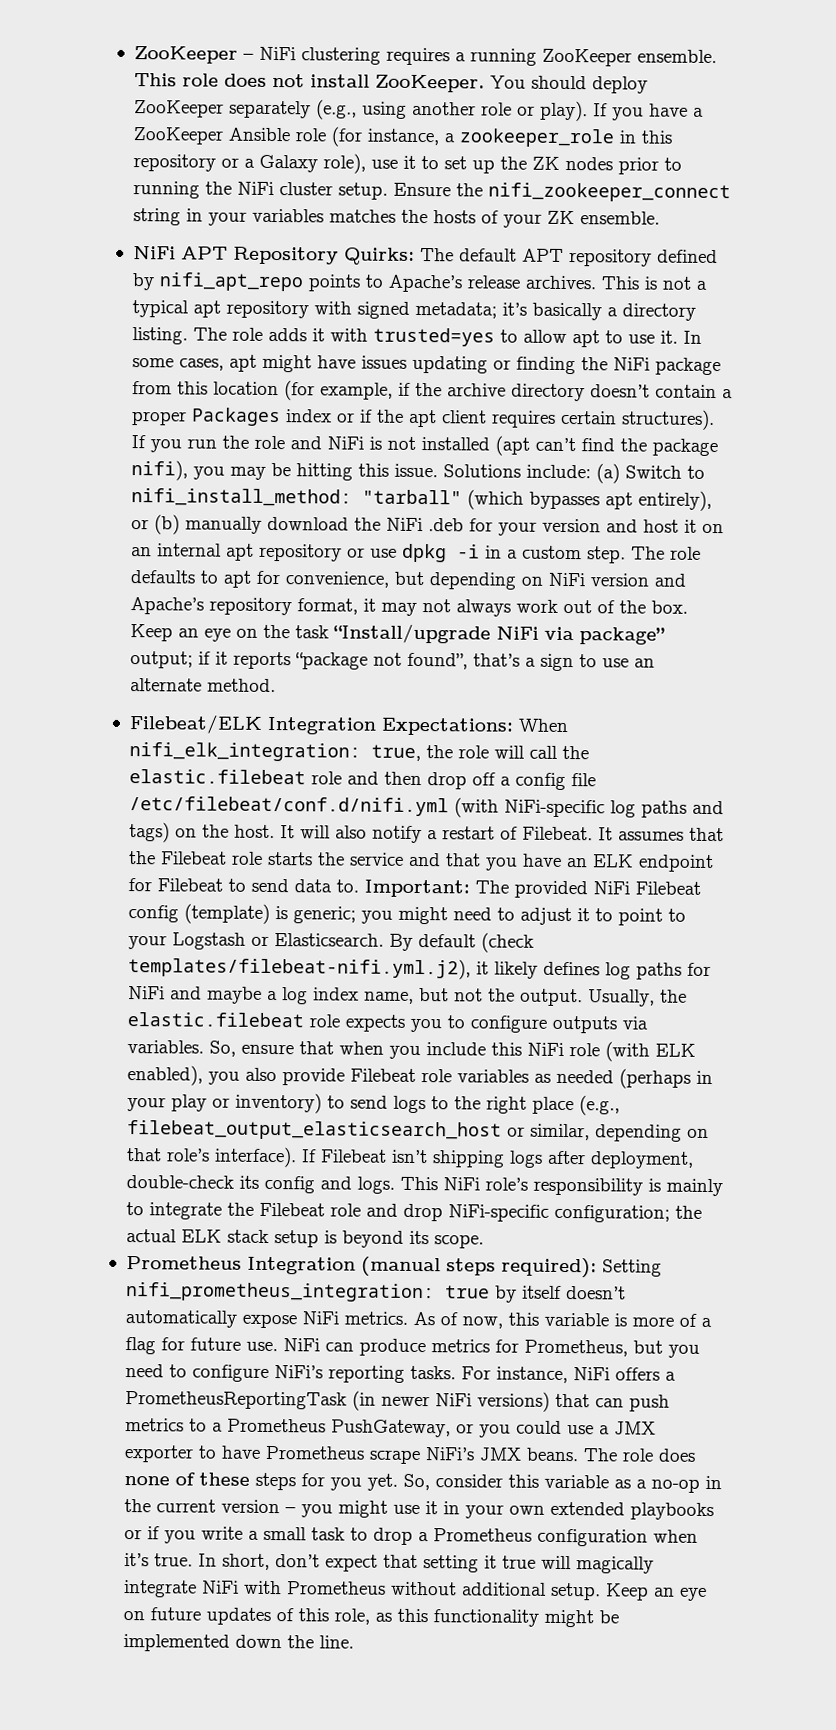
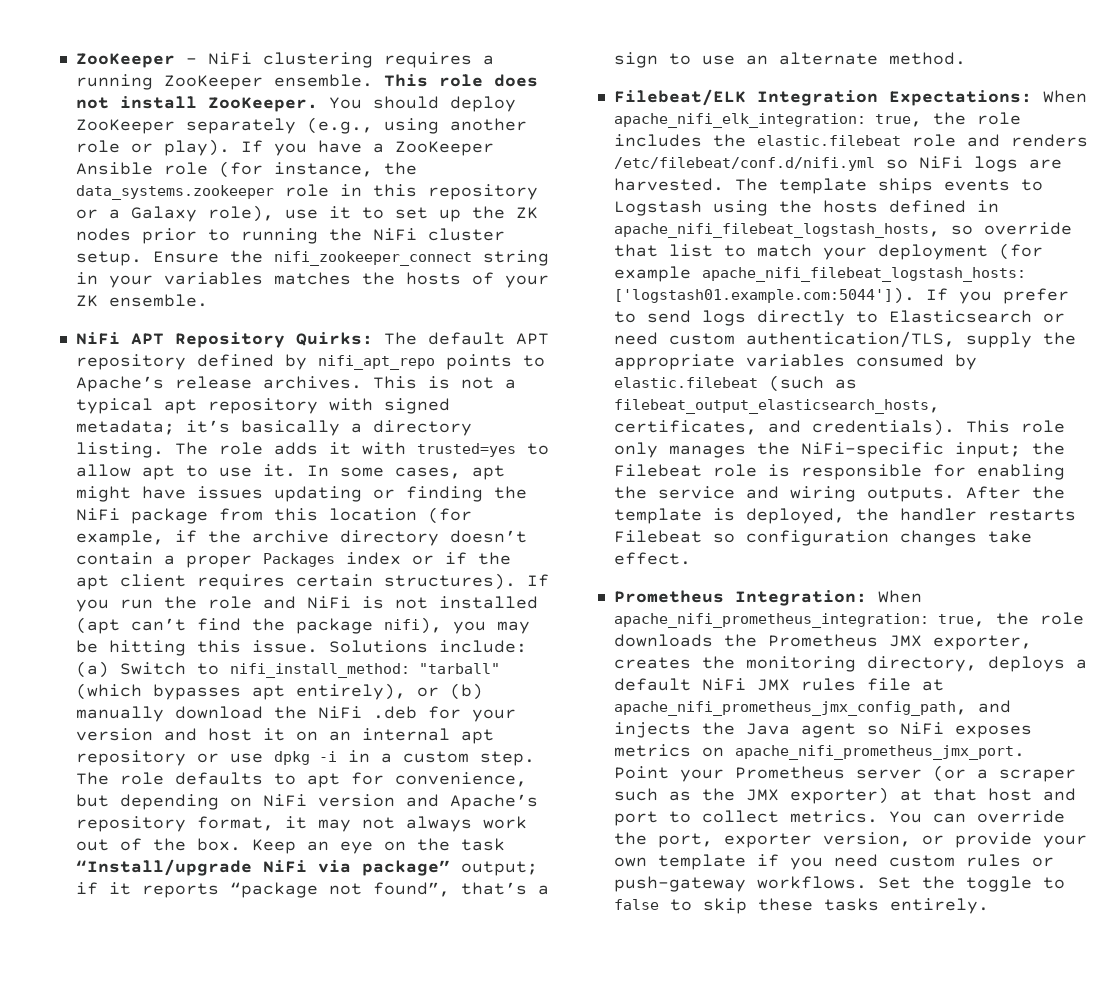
[443,128,615,148] a zookeeper_role -> [383,162,417,175] [75,184,329,200] the data_systems.zookeeper role
[128,742,558,762] nifi_elk_integration: true, the role will call -> [613,112,1021,128] [613,134,702,147] apache_nifi_elk_integration: true, the role includes
[383,771,596,791] [128,796,724,818] [128,822,724,844] [127,851,714,873] [127,878,701,899] [127,903,686,926] [127,932,534,953] [127,957,711,980] [127,986,687,1007] [126,1012,648,1034] [126,1040,696,1062] [126,1065,713,1089] [126,1092,620,1116] [126,1120,709,1142] [125,1146,694,1169] [125,1175,723,1197] [125,1202,702,1223] [125,1229,484,1249] [125,1256,662,1279] [125,1282,626,1303] [124,1310,712,1329] [124,1337,700,1358] [124,1364,676,1384] [124,1390,670,1412] [124,1418,656,1438] [123,1445,696,1465] [123,1472,722,1493] [123,1499,714,1521] [123,1526,698,1547] [123,1553,654,1574] [123,1580,707,1601] [122,1607,619,1628] [122,1634,354,1652] then drop off a config file /etc/filebeat/conf.d/nifi.yml (with NiFi-specific log paths and tags) on the host. It will also notify a restart of Filebeat. It assumes that the Filebeat role starts the service and that you have an ELK endpoint for Filebeat to send data to. Important: The provided NiFi Filebeat config (template) is generic; you might need to adjust it to point to your Logstash or Elasticsearch. By default (check templates/filebeat-nifi.yml.j2), it likely defines log paths for NiFi and maybe a log index name, but not the output. Usually, the elastic.filebeat role expects you to configure outputs via variables. So, ensure that when you include this NiFi role (with ELK enabled), you also provide Filebeat role variables as needed (perhaps in your play or inventory) to send logs to the right place (e.g., filebeat_output_elasticsearch_host or similar, depending on that role’s interface). If Filebeat isn’t shipping logs after deployment, double-check its config and logs. This NiFi role’s responsibility is mainly to integrate the Filebeat role and drop NiFi-specific configuration; the actual ELK stack setup is beyond its scope. // Prometheus Integration (manual steps required): Setting nifi_prometheus_integration: true by itself doesn’t automatically expose NiFi metrics. As of now, this variable is more of a flag for future use. NiFi can produce metrics for Prometheus, but you need to configure NiFi’s reporting tasks. For instance, NiFi offers a PrometheusReportingTask (in newer NiFi versions) that can push metrics to a Prometheus PushGateway, or you could use a JMX exporter to have Prometheus scrape NiFi’s JMX beans. The role does none of these steps for you yet. So, consider this variable as a no-op in the current version – you might use it in your own extended playbooks or if you write a small task to drop a Prometheus configuration when it’s true. In short, don’t expect that setting it true will magically integrate NiFi with Prometheus without additional setup. Keep an eye on future updates of this role, as this functionality might be implemented down the line. -> [1010,134,1088,147] [613,156,1062,172] [613,178,1043,194] [613,200,999,216] [613,222,1072,238] [613,243,1043,260] [613,266,1026,282] [613,287,1069,304] [613,310,1065,326] [613,331,1076,348] [613,354,977,370] [613,375,857,392] [613,399,940,414] [613,419,1065,436] [613,442,1065,458] [613,464,1065,480] [613,486,1065,502] [613,508,1076,524] [613,530,1032,546] [613,552,691,565] [613,590,922,606] [613,612,1084,628] [613,634,1032,650] [613,656,1087,672] [613,678,944,691] [613,700,1011,716] [613,722,1032,738] [613,744,1025,760] [613,765,1076,782] [613,787,1076,804] [613,810,1065,826] [613,832,1087,848] [613,854,1054,870] [613,876,1065,892] [613,898,989,914] renders /etc/filebeat/conf.d/nifi.yml so NiFi logs are harvested. The template ships events to Logstash using the hosts defined in apache_nifi_filebeat_logstash_hosts, so override that list to match your deployment (for example apache_nifi_filebeat_logstash_hosts: ['logstash01.example.com:5044']). If you prefer to send logs directly to Elasticsearch or need custom authentication/TLS, supply the appropriate variables consumed by elastic.filebeat (such as filebeat_output_elasticsearch_hosts, certificates, and credentials). This role only manages the NiFi-specific input; the Filebeat role is responsible for enabling the service and wiring outputs. After the template is deployed, the handler restarts Filebeat so configuration changes take effect. // Prometheus Integration: When apache_nifi_prometheus_integration: true, the role downloads the Prometheus JMX exporter, creates the monitoring directory, deploys a default NiFi JMX rules file at apache_nifi_prometheus_jmx_config_path, and injects the Java agent so NiFi exposes metrics on apache_nifi_prometheus_jmx_port. Point your Prometheus server (or a scraper such as the JMX exporter) at that host and port to collect metrics. You can override the port, exporter version, or provide your own template if you need custom rules or push-gateway workflows. Set the toggle to false to skip these tasks entirely.

